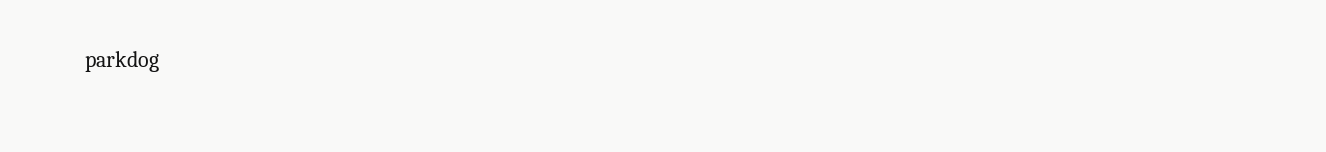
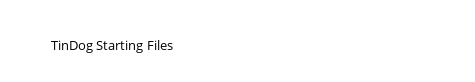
[85,51,159,72] parkdog -> [51,40,173,53] TinDog Starting Files

